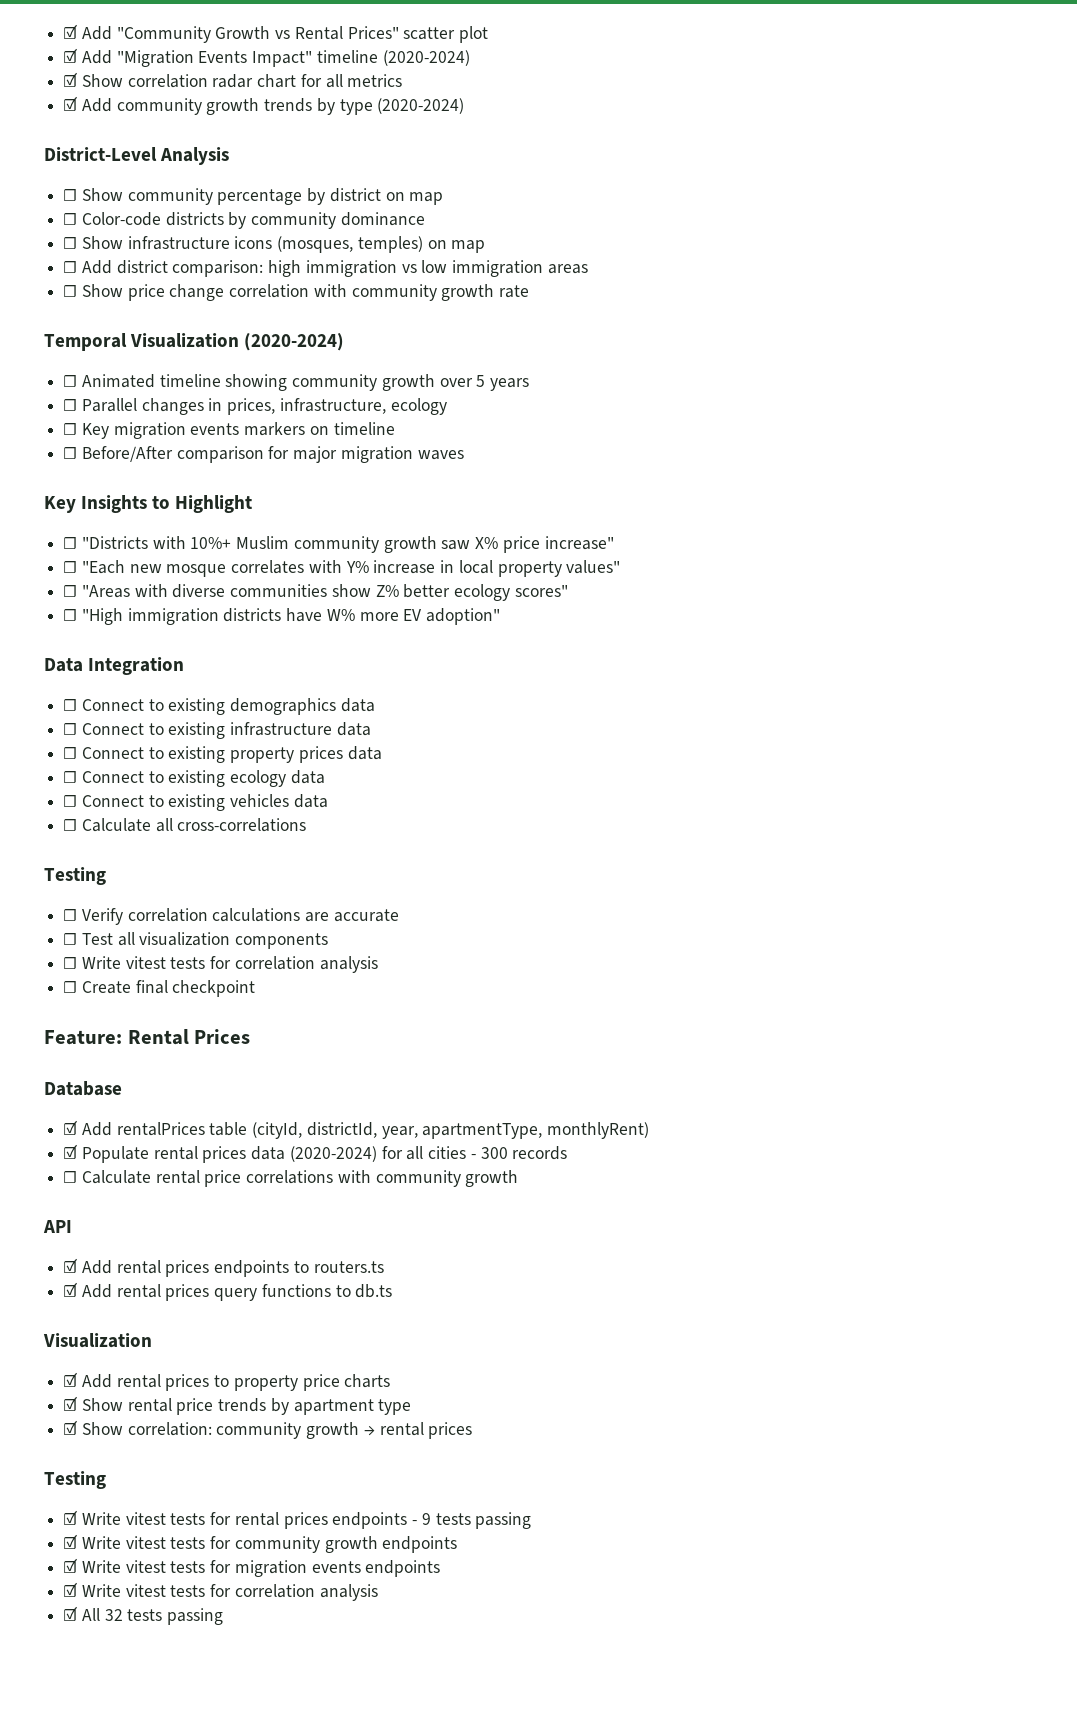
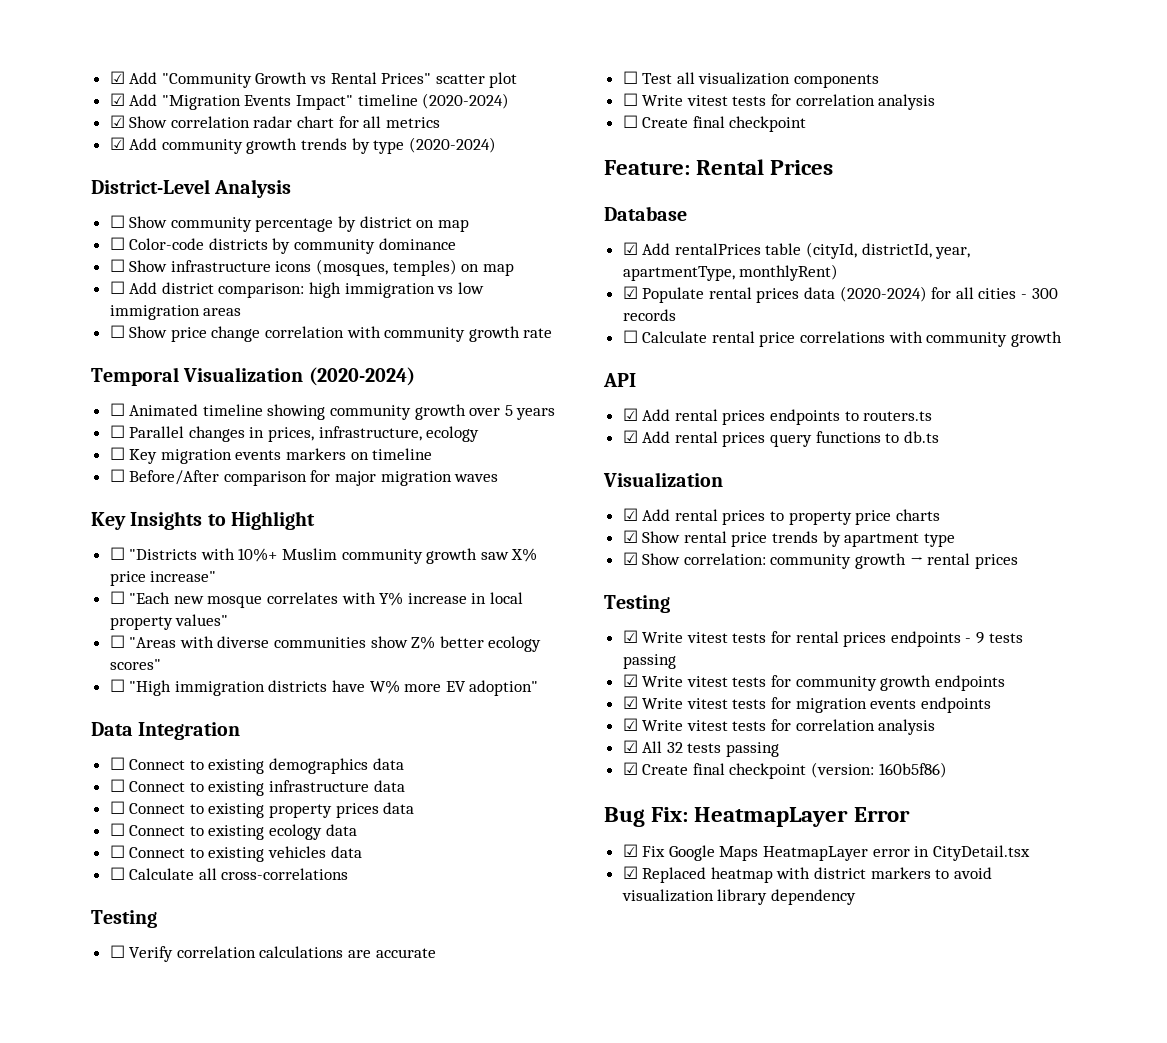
(224, 1616) none -> [622,762,947,779] [604,807,910,827] [622,844,1030,861] [622,866,992,883] [621,889,856,905] // ☑ Create final checkpoint (version: 160b5f86) // Bug Fix: HeatmapLayer Error // ☑ Fix Google Maps HeatmapLayer error in CityDetail.tsx // ☑ Replaced heatmap with district markers to avoid visualization library dependency

